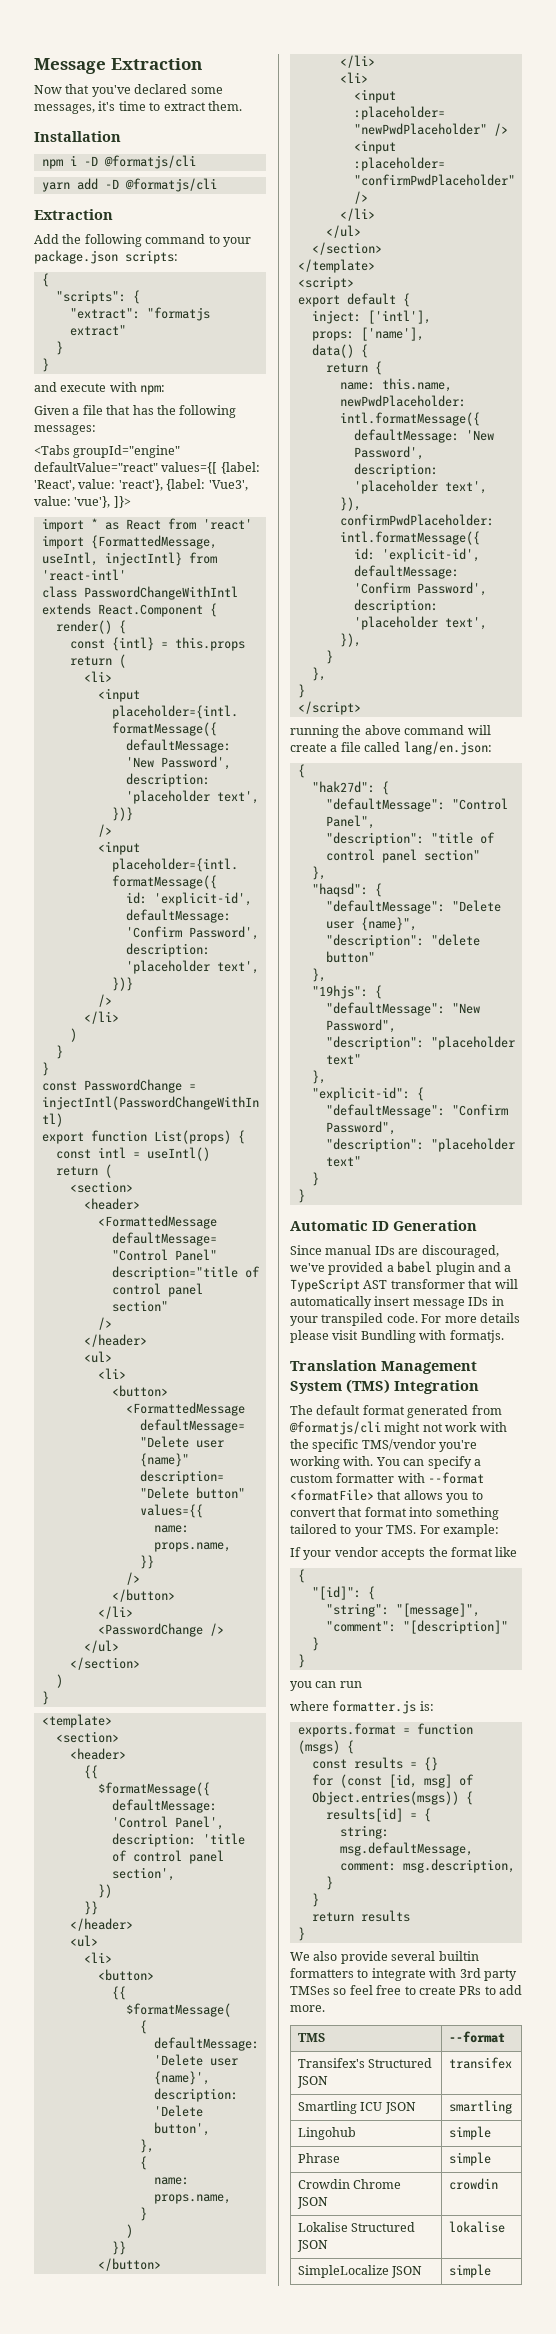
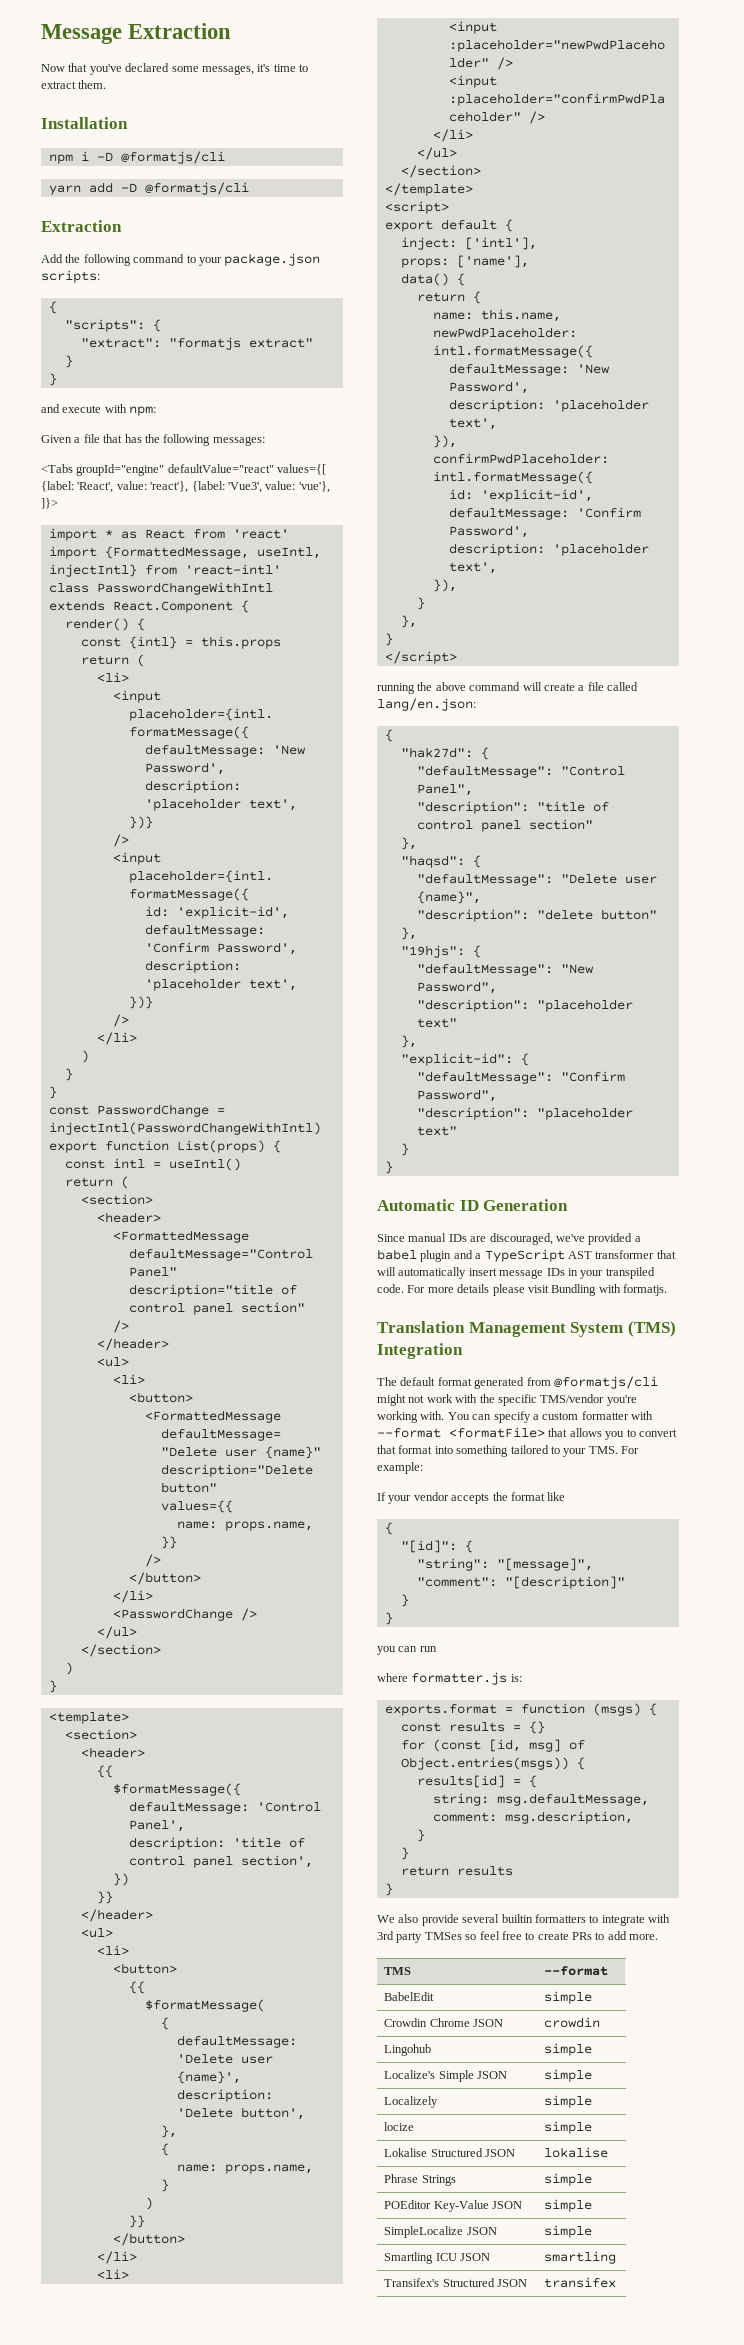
[297,2058,433,2068] [296,2076,328,2088] [448,2057,512,2069] [297,2101,416,2114] [448,2100,512,2114] [297,2127,356,2140] [448,2126,491,2140] [297,2153,340,2163] Transifex's Structured JSON | transifex // Smartling ICU JSON | smartling // Lingohub | simple // Phrase -> [384,1992,435,2001] BabelEdit
[297,2222,416,2232] [296,2240,328,2252] [448,2221,505,2233] [297,2265,423,2278] [448,2264,491,2278] Lokalise Structured JSON | lokalise // SimpleLocalize JSON | simple -> [384,2044,432,2056] [544,2043,593,2056] [384,2070,508,2082] [544,2069,593,2082] [384,2096,439,2108] [544,2095,593,2108] [384,2122,415,2131] [544,2121,593,2134] [384,2148,516,2157] [544,2147,609,2158] [384,2174,456,2186] [544,2173,593,2186] [384,2200,523,2212] [544,2199,593,2212] [384,2226,497,2238] [544,2225,593,2238] [384,2252,491,2264] [544,2251,617,2264] [384,2278,528,2287] [544,2277,617,2288] Lingohub | simple // Localize's Simple JSON | simple // Localizely | simple // locize | simple // Lokalise Structured JSON | lokalise // Phrase Strings | simple // POEditor Key-Value JSON | simple // SimpleLocalize JSON | simple // Smartling ICU JSON | smartling // Transifex's Structured JSON | transifex

